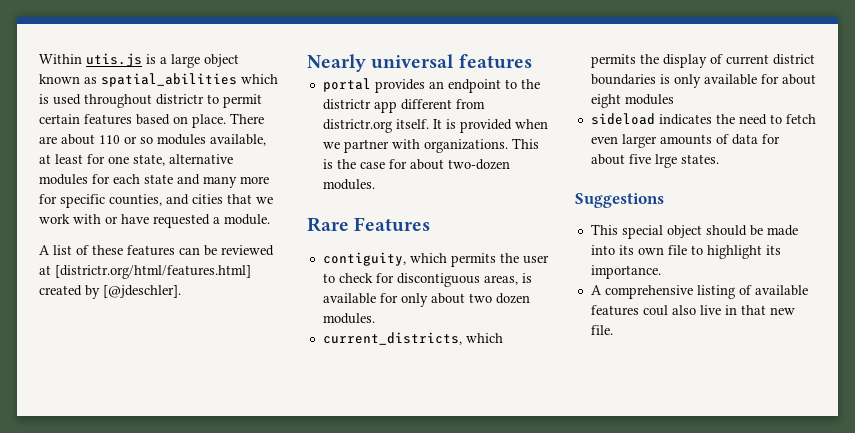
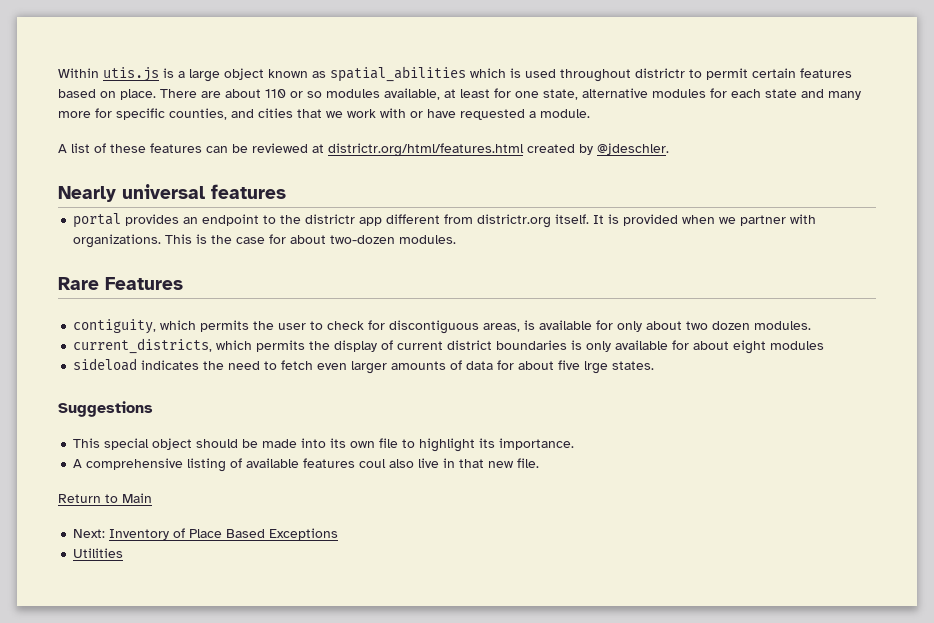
[55,265,251,279] [districtr.org/html/features.html] -> [328,143,524,157] districtr.org/html/features.html
[103,285,181,298] [@jdeschler]. -> [597,143,669,155] @jdeschler.
(613, 330) none -> [58,493,152,503] [73,528,339,540] [73,548,124,558] // Return to Main // Next: Inventory of Place Based Exceptions // Utilities

